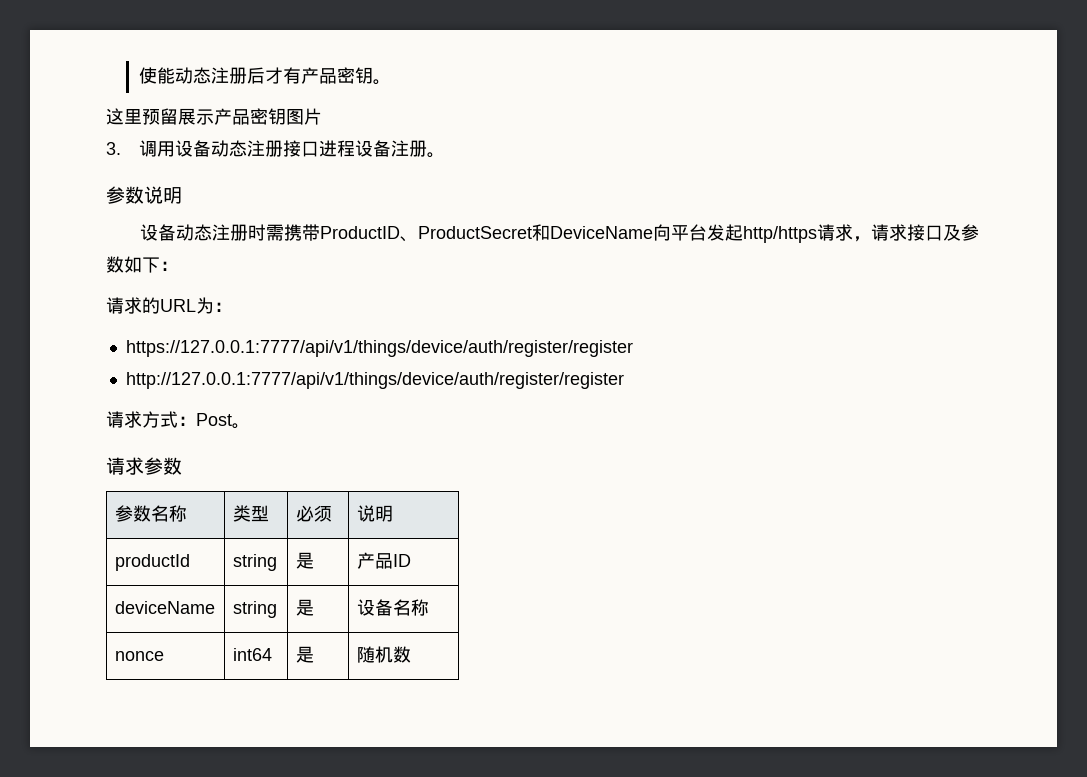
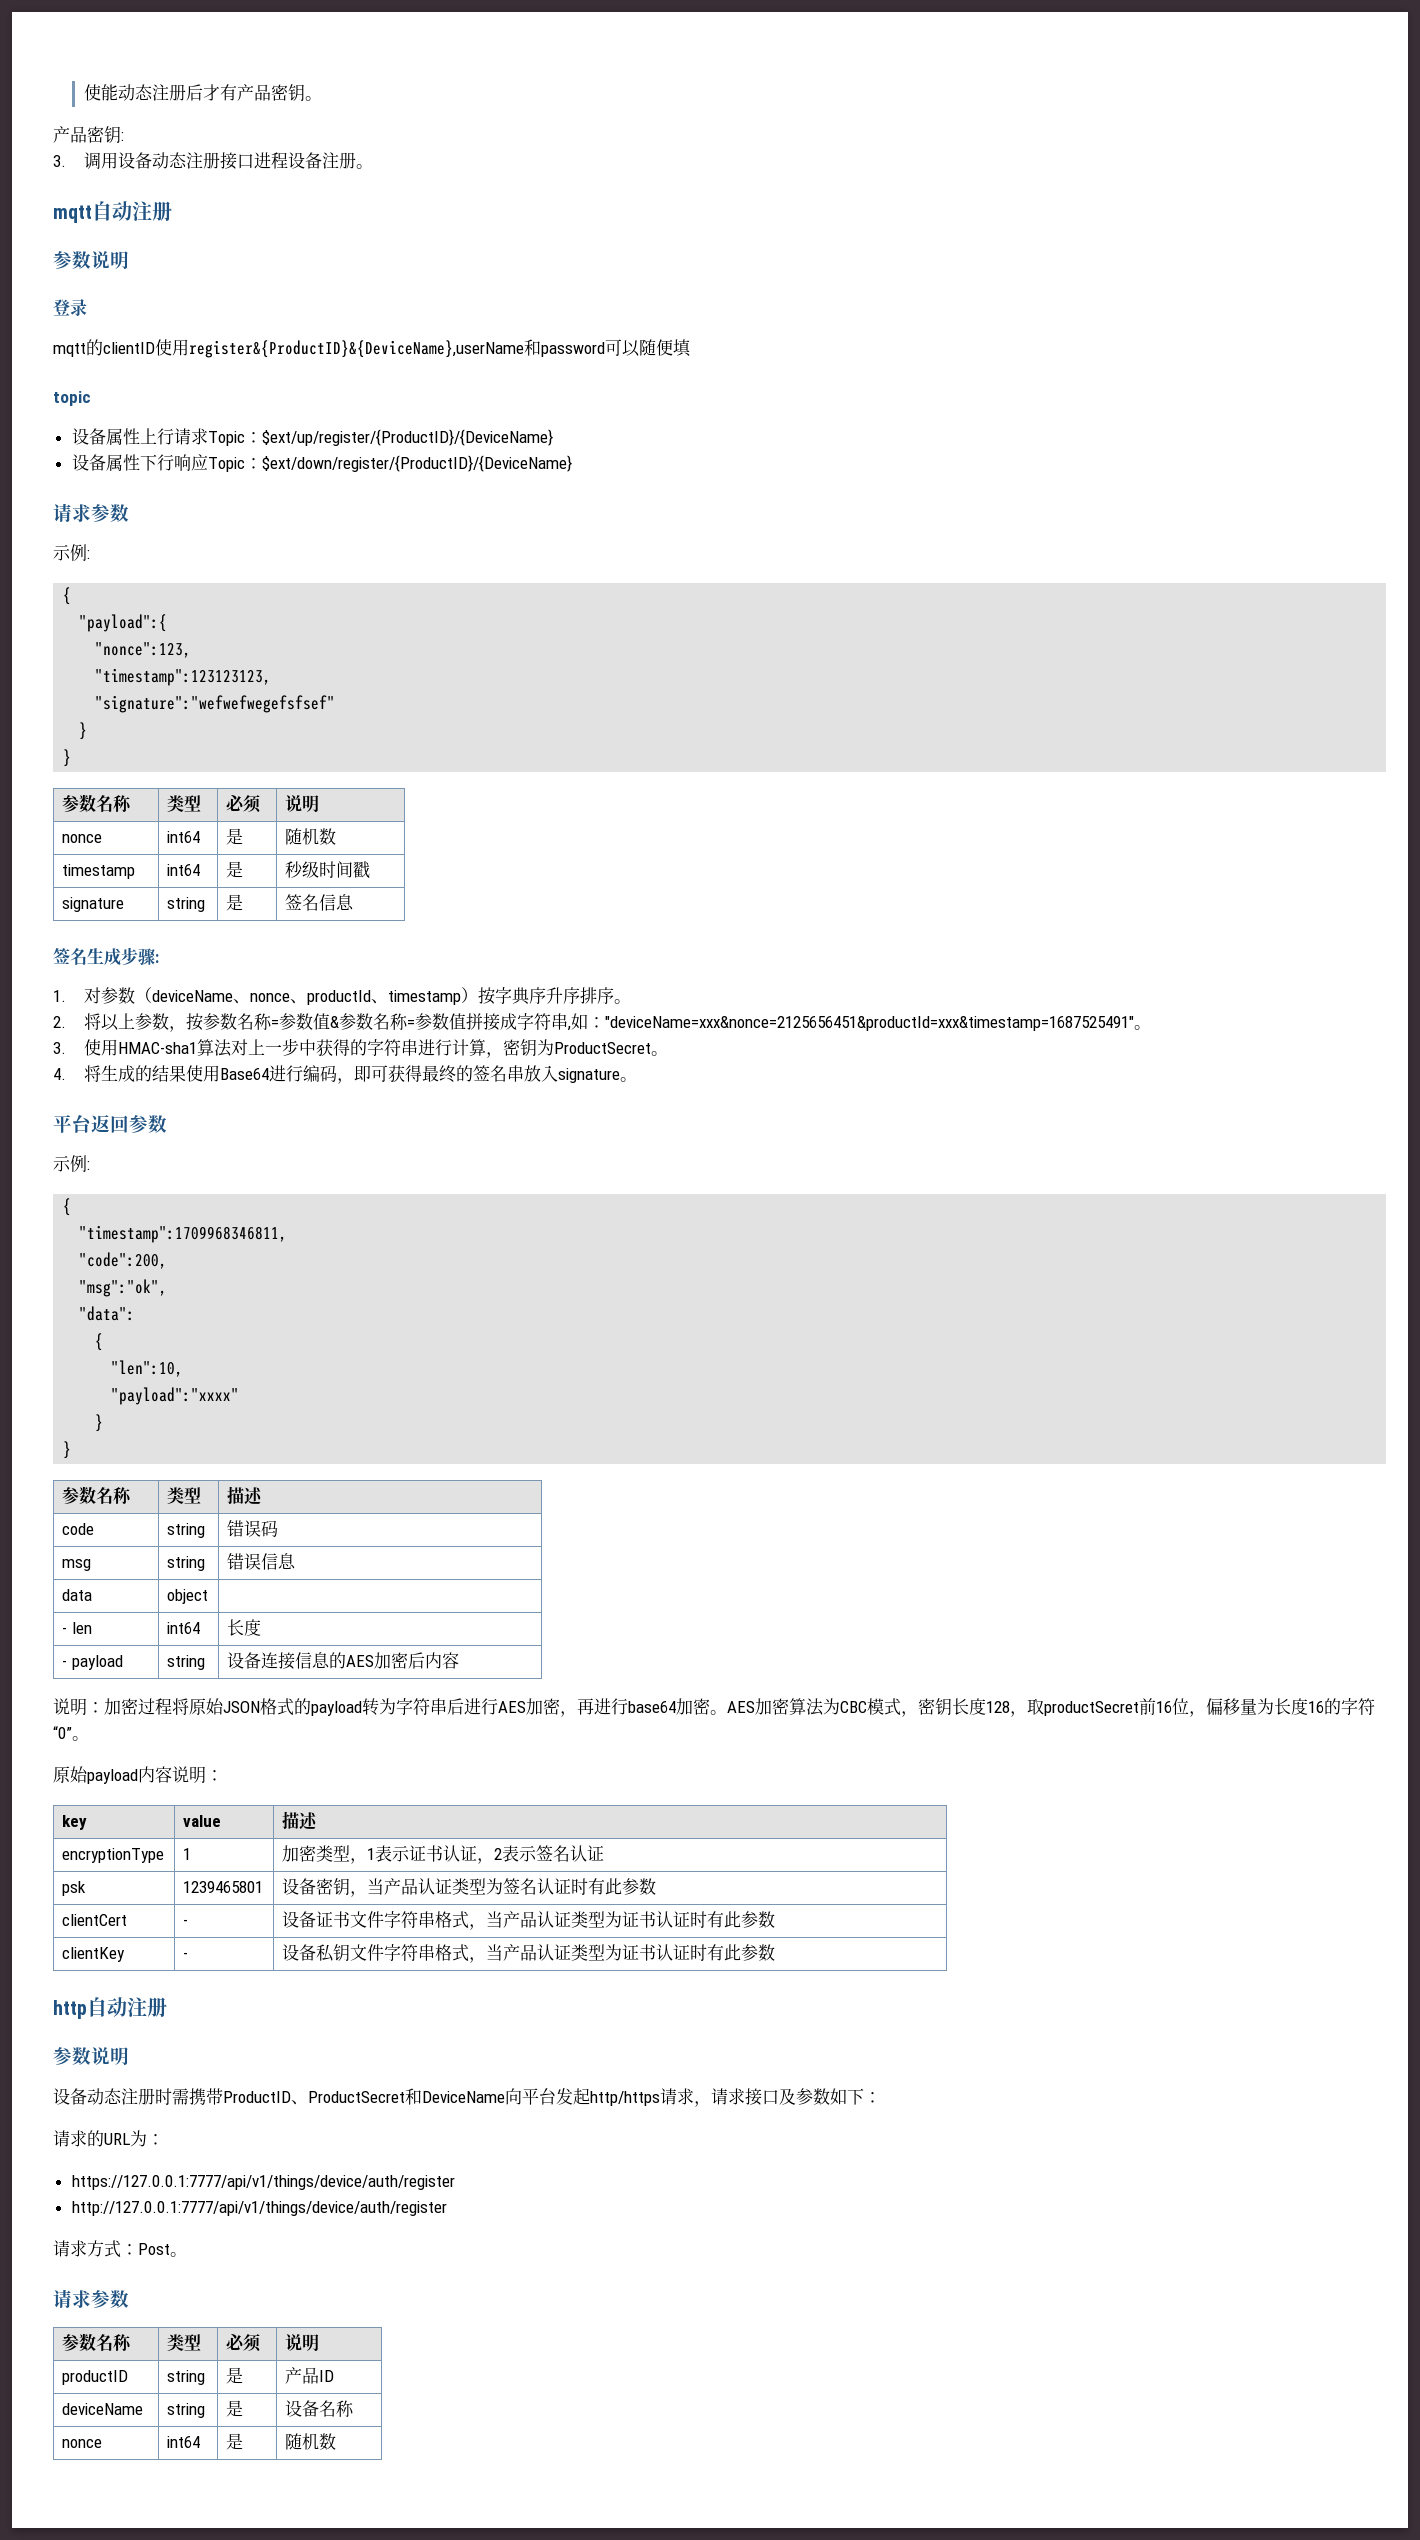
[106,108,322,125] 这里预留展示产品密钥图片 -> [53,126,124,144] 产品密钥:
(445, 155) none -> [53,201,172,223] [53,251,129,269] [53,299,87,316] [53,339,692,358] [53,391,91,406] [71,428,553,446] [71,454,572,472] [53,503,129,523] [53,544,90,561] [63,587,72,605] [79,614,168,632] [95,642,192,658] [95,668,272,686] [95,695,336,713] [79,722,88,740] [63,749,72,767] [62,794,133,813] [167,795,202,812] [226,794,262,813] [285,795,320,812] [62,834,103,843] [167,831,201,843] [226,828,244,845] [285,828,337,845] [62,864,136,879] [167,864,201,876] [226,861,244,878] [285,861,371,879] [62,897,125,912] [167,897,206,912] [226,894,244,911] [285,894,355,911] [53,947,159,966] [53,987,632,1005] [53,1013,1152,1032] [53,1038,669,1058] [53,1065,638,1084] [53,1114,167,1133] [53,1155,90,1172] [63,1198,72,1216] [79,1225,288,1243] [79,1252,168,1269] [79,1279,168,1297] [79,1306,136,1321] [95,1333,104,1351] [111,1360,184,1377] [111,1387,240,1405] [95,1414,104,1432] [63,1441,72,1459] [62,1486,133,1505] [167,1487,202,1504] [227,1486,264,1505] [62,1523,95,1535] [167,1523,206,1538] [227,1520,279,1537] [62,1559,92,1571] [167,1556,206,1571] [227,1553,297,1570] [62,1589,93,1601] [167,1589,209,1604] [62,1622,92,1634] [167,1622,201,1634] [227,1619,262,1636] [62,1655,123,1670] [167,1655,206,1670] [227,1652,460,1670] [53,1698,1375,1717] [53,1726,89,1741] [53,1766,223,1784] [62,1815,88,1830] [183,1815,222,1827] [282,1811,319,1830] [62,1848,165,1863] [183,1848,192,1860] [282,1845,605,1864] [62,1881,87,1896] [183,1881,264,1893] [282,1878,657,1897] [62,1914,128,1926] [183,1919,189,1926] [282,1911,776,1930] [62,1947,126,1962] [183,1952,189,1959] [282,1944,776,1963] [53,1997,167,2019] // mqtt自动注册 // 参数说明 // 登录 // mqtt的clientID使用register&{ProductID}&{DeviceName},userName和password可以随便填 // topic // 设备属性上行请求Topic：$ext/up/register/{ProductID}/{DeviceName} // 设备属性下行响应Topic：$ext/down/register/{ProductID}/{DeviceName} // 请求参数 // 示例: // { // "payload":{ // "nonce":123, // "timestamp":123123123, // "signature":"wefwefwegefsfsef" // } // } // 参数名称 | 类型 | 必须 | 说明 // nonce | int64 | 是 | 随机数 // timestamp | int64 | 是 | 秒级时间戳 // signature | string | 是 | 签名信息 // 签名生成步骤: // 1.对参数（deviceName、nonce、productId、timestamp）按字典序升序排序。 // 2.将以上参数，按参数名称=参数值&参数名称=参数值拼接成字符串,如："deviceName=xxx&nonce=2125656451&productId=xxx&timestamp=1687525491"。 // 3.使用HMAC-sha1算法对上一步中获得的字符串进行计算，密钥为ProductSecret。 // 4.将生成的结果使用Base64进行编码，即可获得最终的签名串放入signature。 // 平台返回参数 // 示例: // { // "timestamp":1709968346811, // "code":200, // "msg":"ok", // "data": // { // "len":10, // "payload":"xxxx" // } // } // 参数名称 | 类型 | 描述 // code | string | 错误码 // msg | string | 错误信息 // data | object | // - len | int64 | 长度 // - payload | string | 设备连接信息的AES加密后内容 // 说明：加密过程将原始JSON格式的payload转为字符串后进行AES加密，再进行base64加密。AES加密算法为CBC模式，密钥长度128，取productSecret前16位，偏移量为长度16的字符“0”。 // 原始payload内容说明： // key | value | 描述 // encryptionType | 1 | 加密类型，1表示证书认证，2表示签名认证 // psk | 1239465801 | 设备密钥，当产品认证类型为签名认证时有此参数 // clientCert | - | 设备证书文件字符串格式，当产品认证类型为证书认证时有此参数 // clientKey | - | 设备私钥文件字符串格式，当产品认证类型为证书认证时有此参数 // http自动注册
[125,340,633,357] [125,372,624,389] https://127.0.0.1:7777/api/v1/things/device/auth/register/register // http://127.0.0.1:7777/api/v1/things/device/auth/register/register -> [71,2175,455,2190] [71,2201,447,2216] https://127.0.0.1:7777/api/v1/things/device/auth/register // http://127.0.0.1:7777/api/v1/things/device/auth/register
[114,554,190,571] productId -> [62,2370,129,2385] productID

